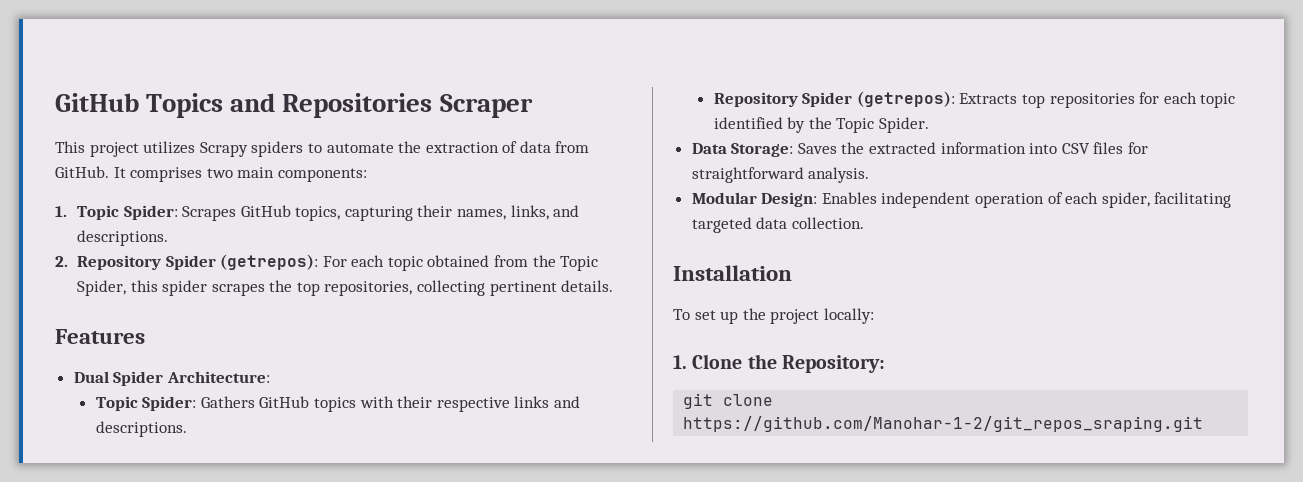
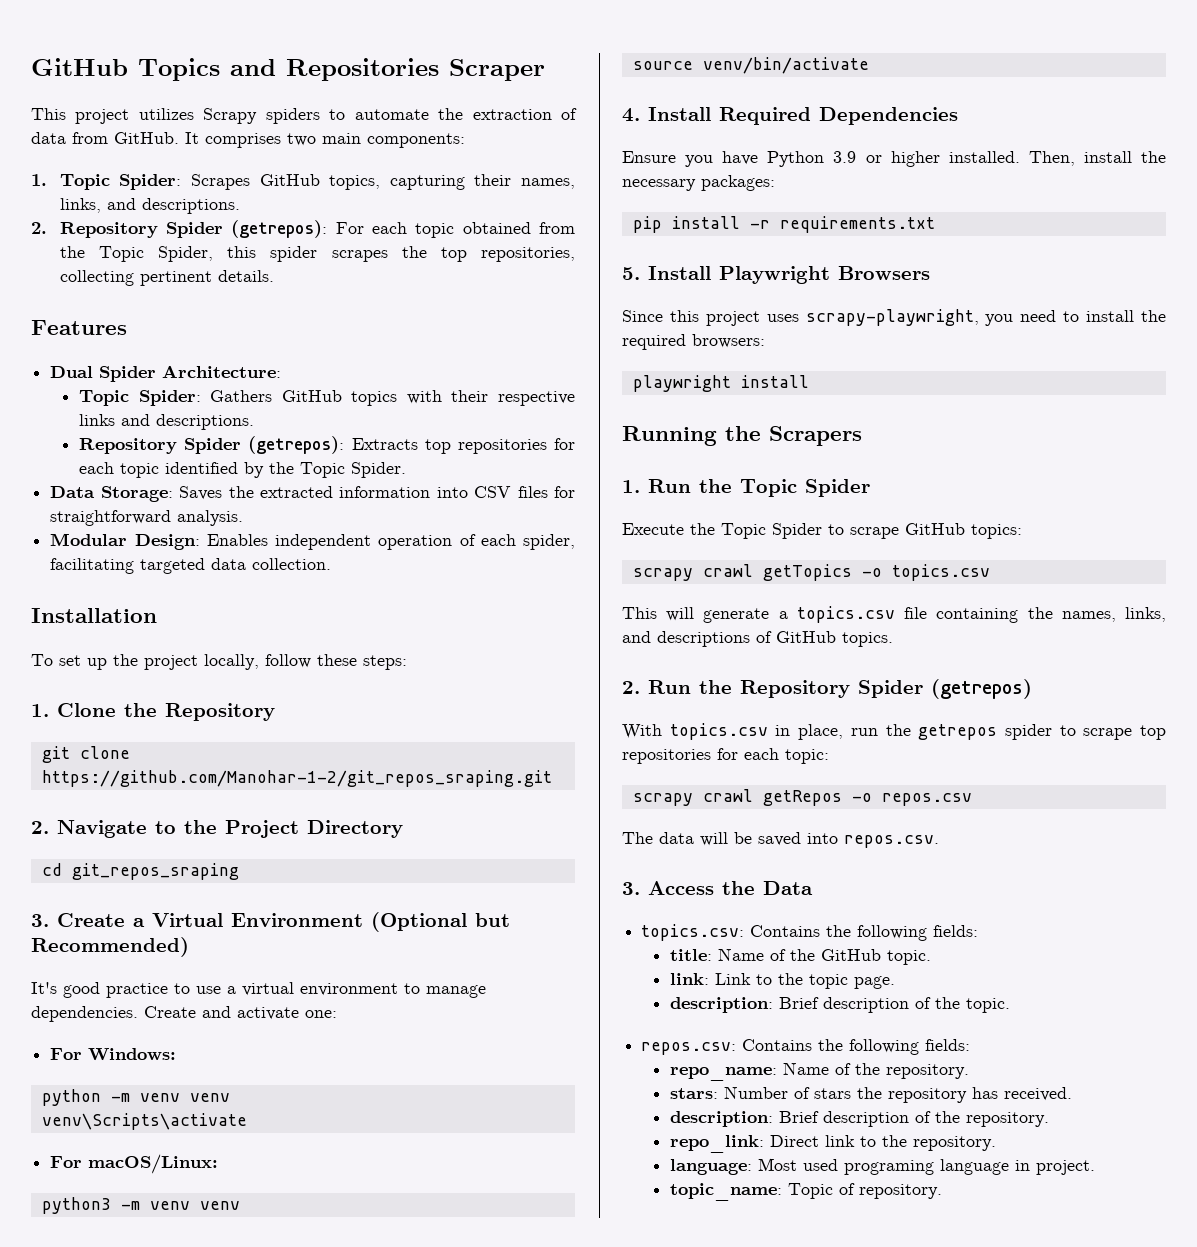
[823,308,874,324] locally: -> [204,654,407,670] locally, follow these steps:
[781,355,885,373] Repository: -> [165,703,275,721] Repository
(1204, 424) none -> [31,820,403,838] [41,863,239,880] [31,912,510,932] [31,937,189,957] [31,982,486,998] [31,1006,337,1022] [50,1048,177,1061] [41,1089,230,1106] [41,1113,247,1130] [50,1154,219,1174] [41,1197,240,1214] [632,57,869,74] [622,107,958,125] [622,151,1166,167] [622,175,775,191] [632,216,935,233] [622,266,930,284] [622,309,1166,326] [622,334,765,350] [632,375,809,392] [622,426,862,446] [622,479,870,497] [622,523,1022,539] [632,564,990,581] [622,606,1166,623] [622,631,893,647] [622,679,1032,699] [622,723,1166,740] [622,748,829,764] [632,789,972,806] [622,832,939,848] [622,881,813,895] [641,924,979,941] [670,948,932,965] [670,973,896,989] [670,997,1011,1013] [641,1039,971,1055] [670,1062,970,1081] [670,1086,1073,1103] [670,1111,1050,1127] [670,1135,997,1153] [670,1158,1096,1175] [670,1183,943,1201] // 2. Navigate to the Project Directory // cd git_repos_sraping // 3. Create a Virtual Environment (Optional but Recommended) // It's good practice to use a virtual environment to manage dependencies. Create and activate one: // For Windows: // python -m venv venv // venv\Scripts\activate // For macOS/Linux: // python3 -m venv venv // source venv/bin/activate // 4. Install Required Dependencies // Ensure you have Python 3.9 or higher installed. Then, install the necessary packages: // pip install -r requirements.txt // 5. Install Playwright Browsers // Since this project uses scrapy-playwright, you need to install the required browsers: // playwright install // Running the Scrapers // 1. Run the Topic Spider // Execute the Topic Spider to scrape GitHub topics: // scrapy crawl getTopics -o topics.csv // This will generate a topics.csv file containing the names, links, and descriptions of GitHub topics. // 2. Run the Repository Spider (getrepos) // With topics.csv in place, run the getrepos spider to scrape top repositories for each topic: // scrapy crawl getRepos -o repos.csv // The data will be saved into repos.csv. // 3. Access the Data // topics.csv: Contains the following fields: // title: Name of the GitHub topic. // link: Link to the topic page. // description: Brief description of the topic. // repos.csv: Contains the following fields: // repo_name: Name of the repository. // stars: Number of stars the repository has received. // description: Brief description of the repository. // repo_link: Direct link to the repository. // language: Most used programing language in project. // topic_name: Topic of repository.

